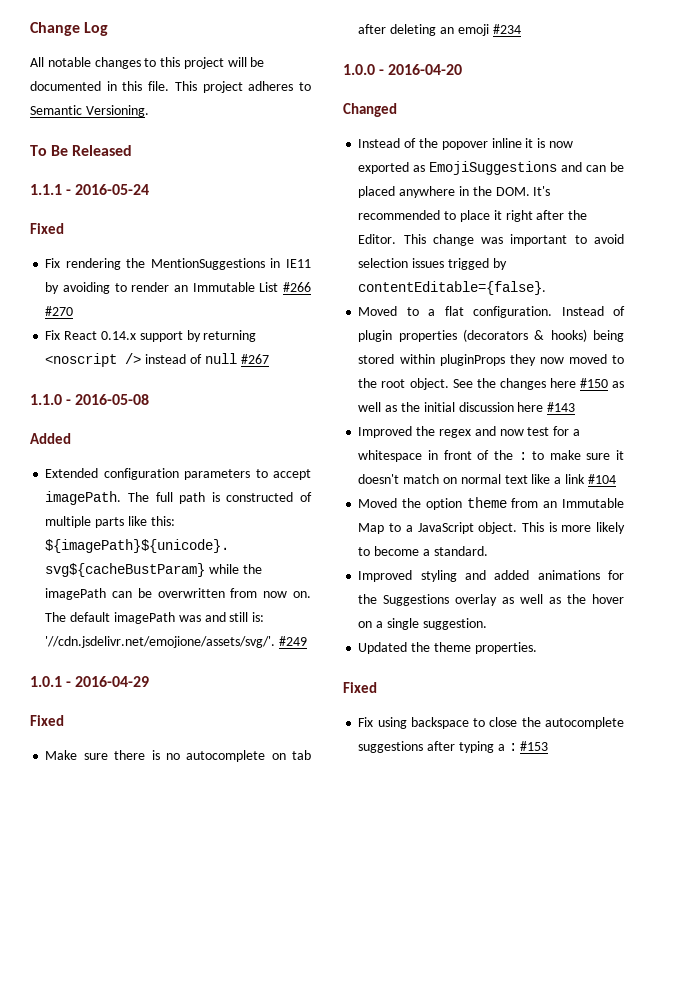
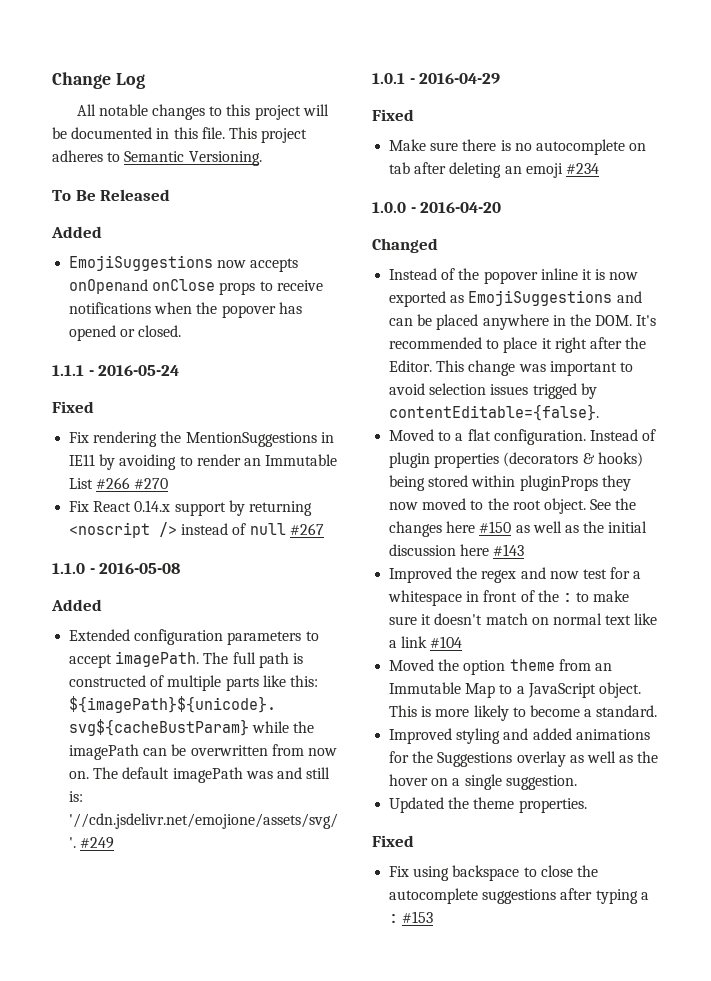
(133, 150) none -> [51,226,102,238] [69,255,299,272] [69,279,323,295] [69,302,302,318] [69,325,182,341] // Added // EmojiSuggestions now accepts onOpenand onClose props to receive notifications when the popover has opened or closed.

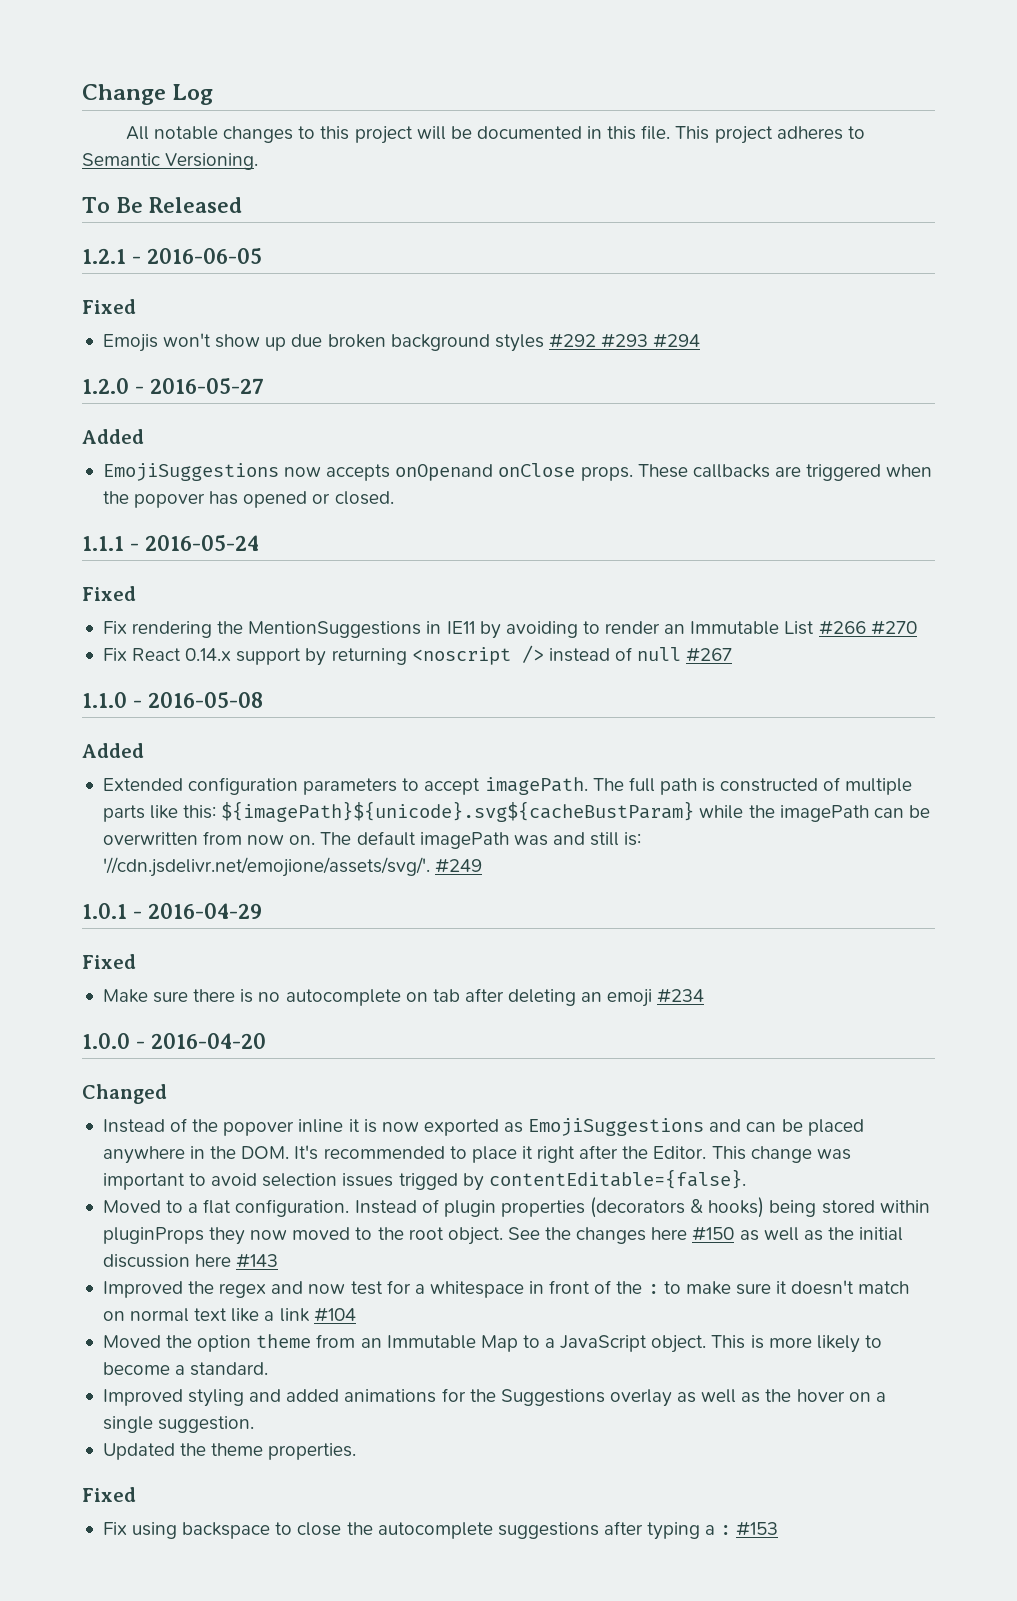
(171, 195) none -> [82,248,262,264] [82,299,136,314] [102,333,701,352] [82,378,264,394] // 1.2.1 - 2016-06-05 // Fixed // Emojis won't show up due broken background styles #292 #293 #294 // 1.2.0 - 2016-05-27
[219,280,323,295] [69,302,152,314] props to receive notifications -> [580,464,882,481] props. These callbacks are triggered

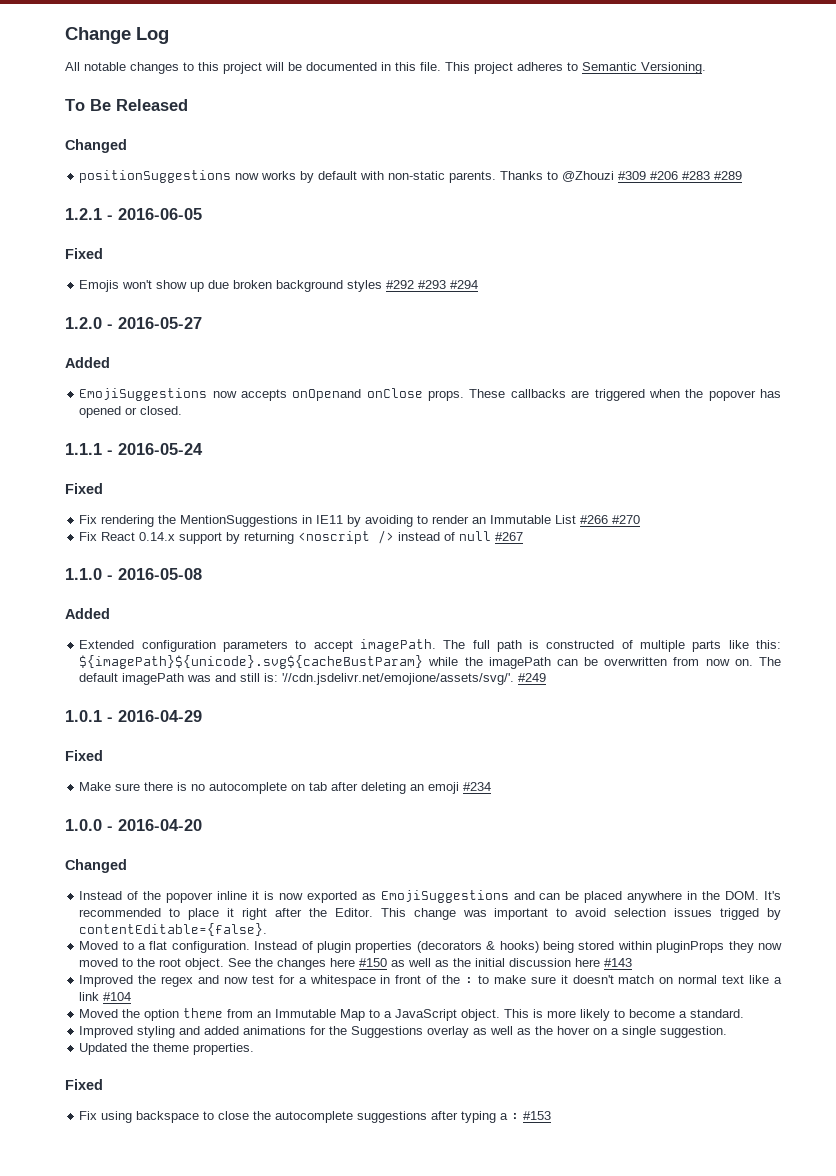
(242, 205) none -> [65,139,127,153] [79,170,743,183] // Changed // positionSuggestions now works by default with non-static parents. Thanks to @Zhouzi #309 #206 #283 #289

